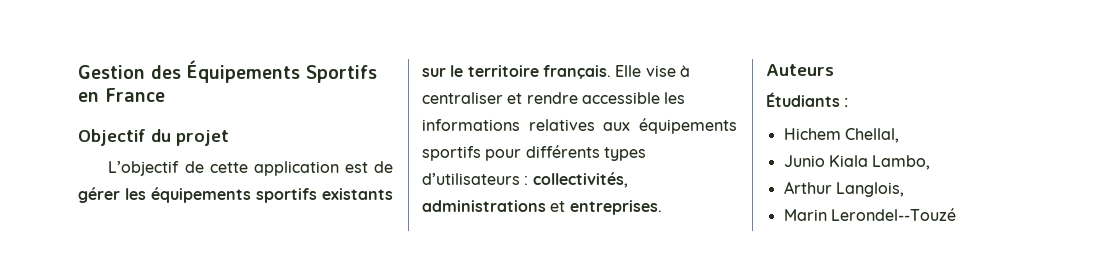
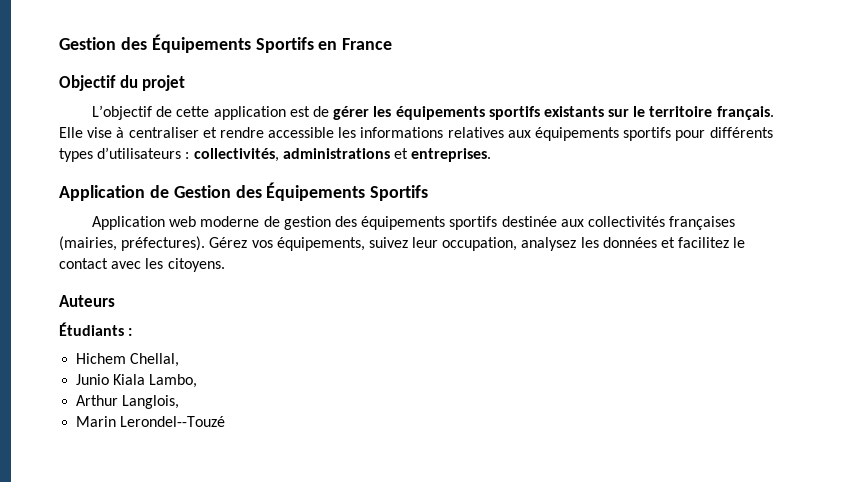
(662, 207) none -> [59,182,429,201] [92,216,736,230] [59,236,746,251] [59,258,225,272] // Application de Gestion des Équipements Sportifs // Application web moderne de gestion des équipements sportifs destinée aux collectivités françaises (mairies, préfectures). Gérez vos équipements, suivez leur occupation, analysez les données et facilitez le contact avec les citoyens.

